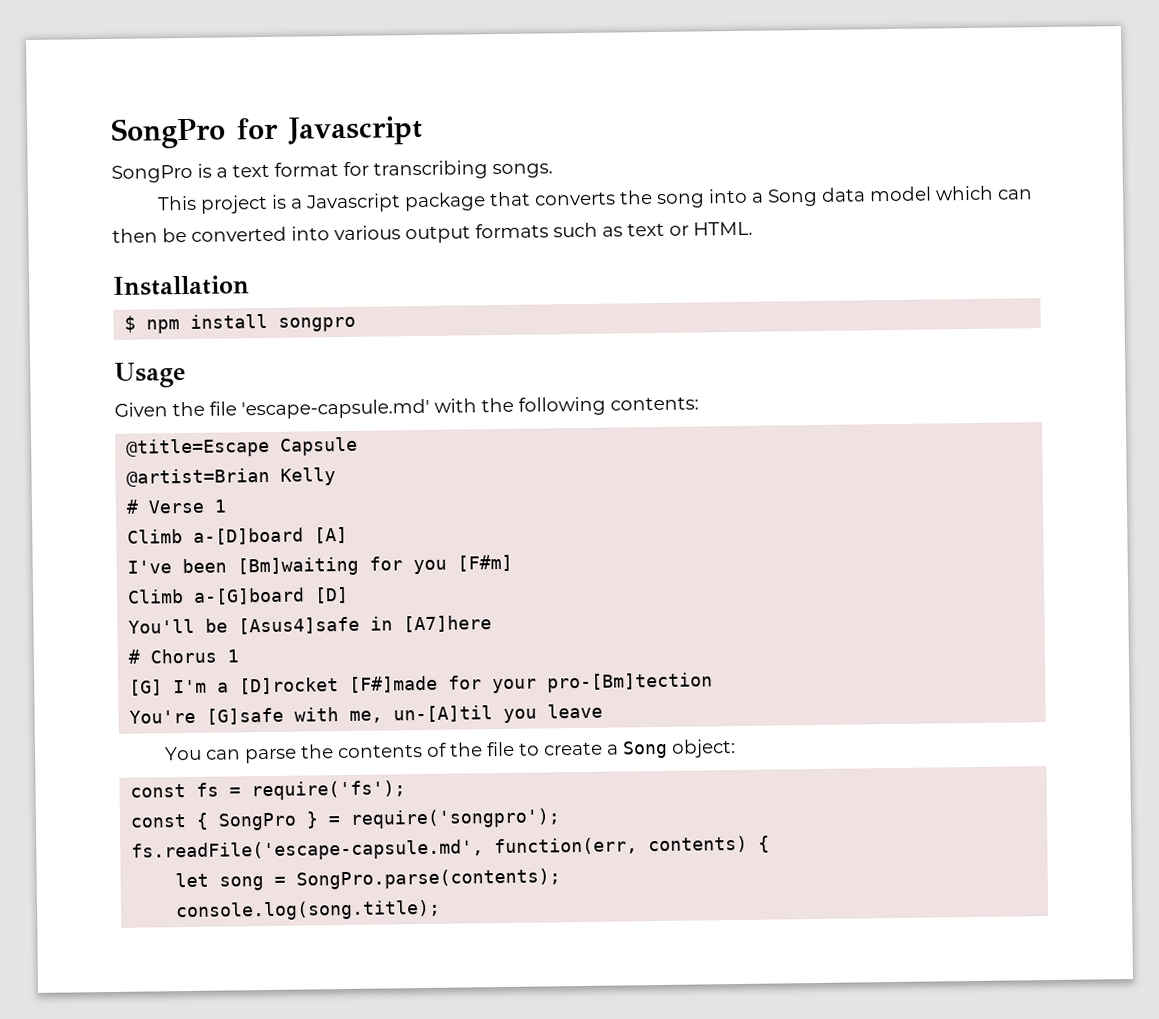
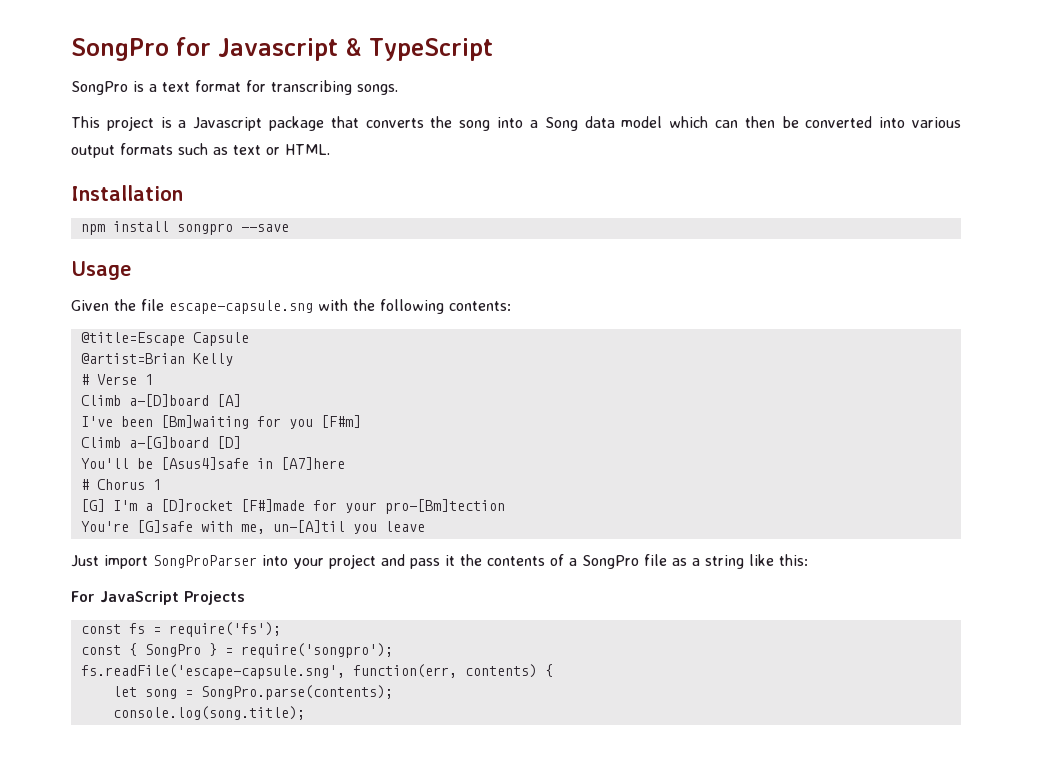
(423, 130) none -> [345,38,493,61] & TypeScript
[124,315,137,333] $ -> (183, 193) none
(357, 324) none -> [240,224,289,232] --save
[241,398,430,420] 'escape-capsule.md' -> [169,300,313,314] escape-capsule.sng
[164,739,737,764] You can parse the contents of the file to create a Song object: -> [71,554,808,569] [71,591,245,605] Just import SongProParser into your project and pass it the contents of a SongPro file as a string like this: // For JavaScript Projects
[131,839,485,862] fs.readFile('escape-capsule.md', -> [80,664,345,679] fs.readFile('escape-capsule.sng',

